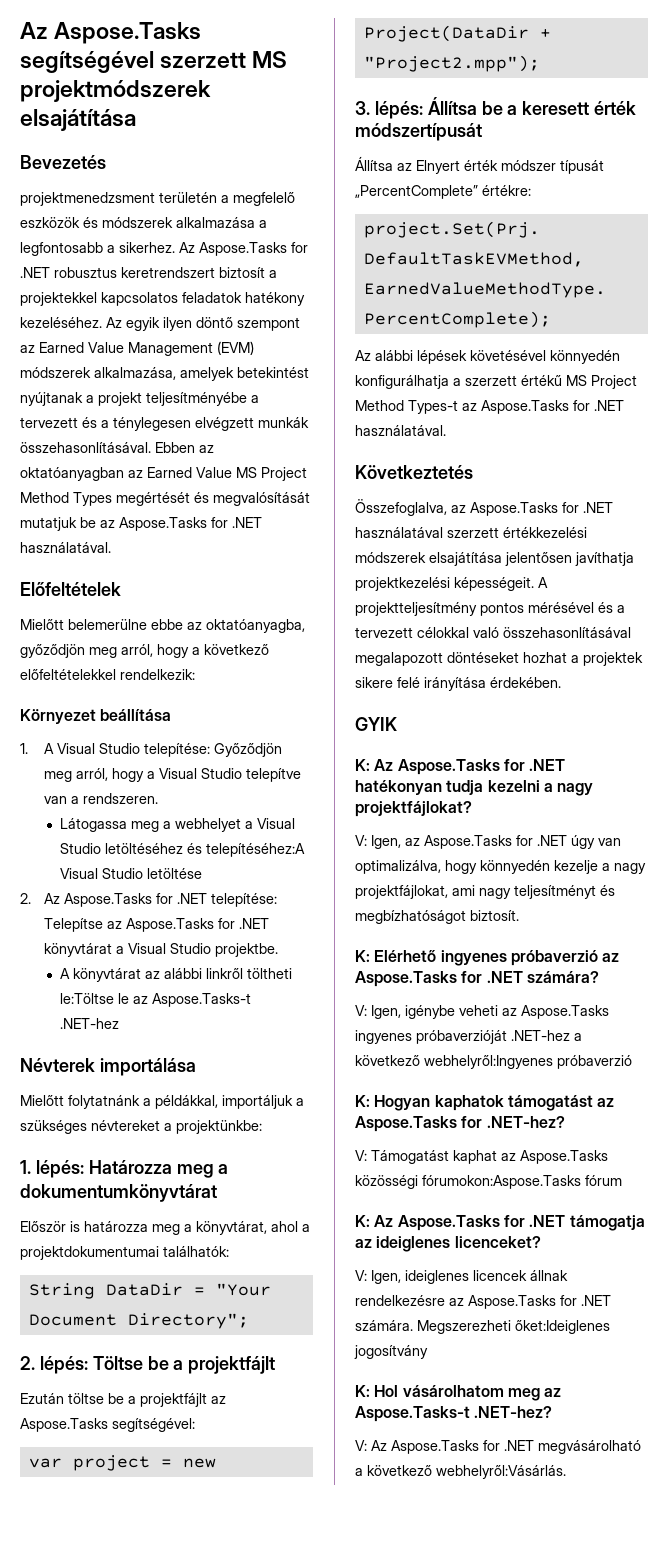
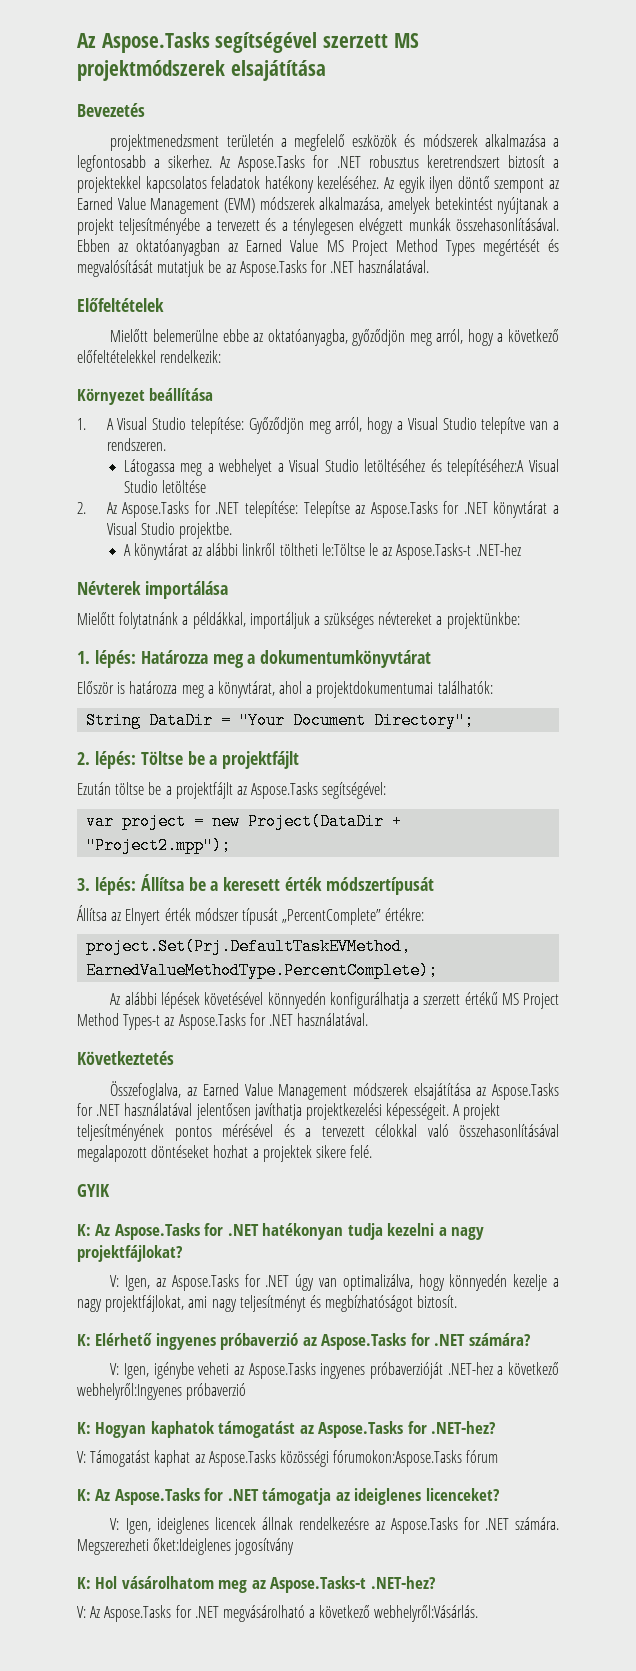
[470,502,613,516] [355,527,587,538] [355,552,502,566] Aspose.Tasks for .NET használatával szerzett értékkezelési módszerek elsajátítása -> [202,1083,560,1100] [77,1103,193,1116] Earned Value Management módszerek elsajátítása az Aspose.Tasks for .NET használatával
[355,602,477,616] projektteljesítmény -> [463,1103,501,1120] [77,1124,164,1141] projekt teljesítményének
[397,677,561,691] felé irányítása érdekében. -> [350,1145,373,1158] felé.

